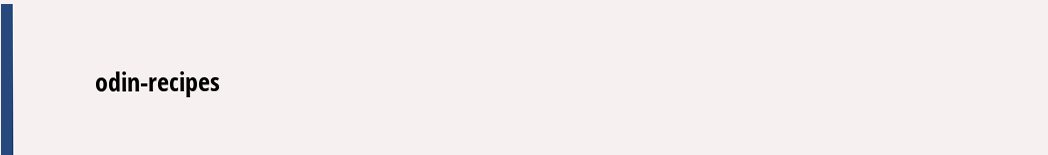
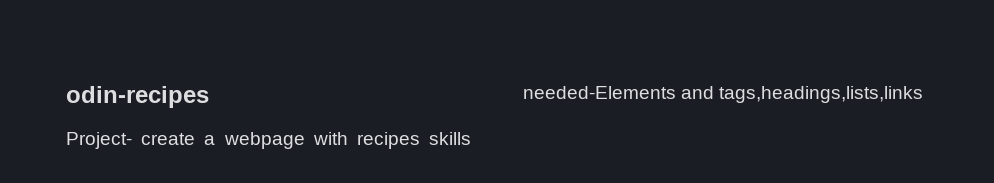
(221, 84) none -> [66,132,472,149] [523,86,924,103] // Project- create a webpage with recipes skills needed-Elements and tags,headings,lists,links

